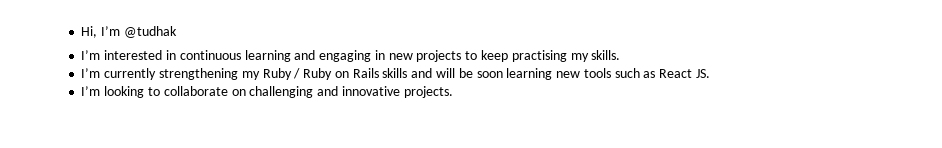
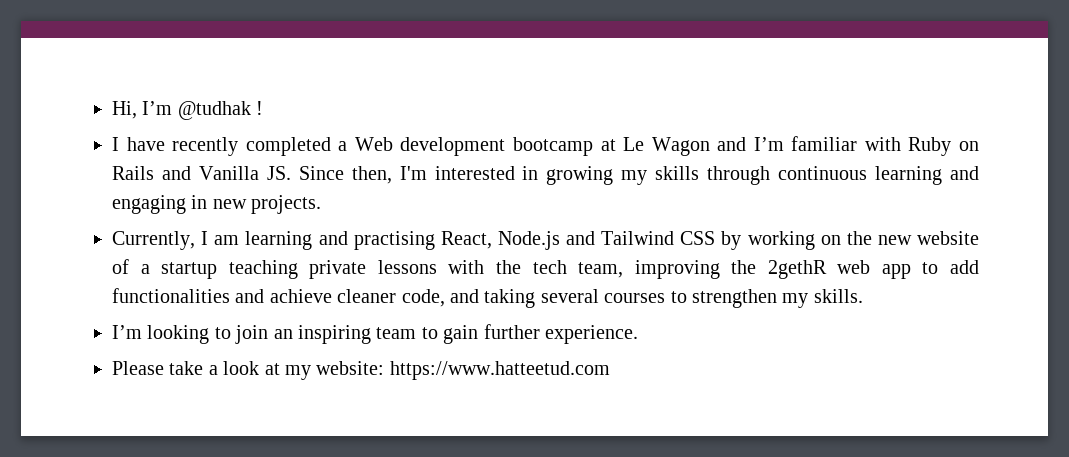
[81,50,176,60] // I’m interested in -> [256,101,264,115] [112,136,979,156] [112,166,771,185] ! // I have recently completed a Web development bootcamp at Le Wagon and I’m familiar with Ruby on Rails and Vanilla JS. Since then, I'm interested in growing my skills through
[416,50,621,62] [81,68,710,80] [81,86,453,98] projects to keep practising my skills. // I’m currently strengthening my Ruby / Ruby on Rails skills and will be soon learning new tools such as React JS. // I’m looking to collaborate on challenging and innovative projects. -> [251,195,322,214] [112,231,979,250] [112,259,979,279] [112,288,863,308] [112,324,638,344] [112,361,610,380] projects. // Currently, I am learning and practising React, Node.js and Tailwind CSS by working on the new website of a startup teaching private lessons with the tech team, improving the 2gethR web app to add functionalities and achieve cleaner code, and taking several courses to strengthen my skills. // I’m looking to join an inspiring team to gain further experience. // Please take a look at my website: https://www.hatteetud.com

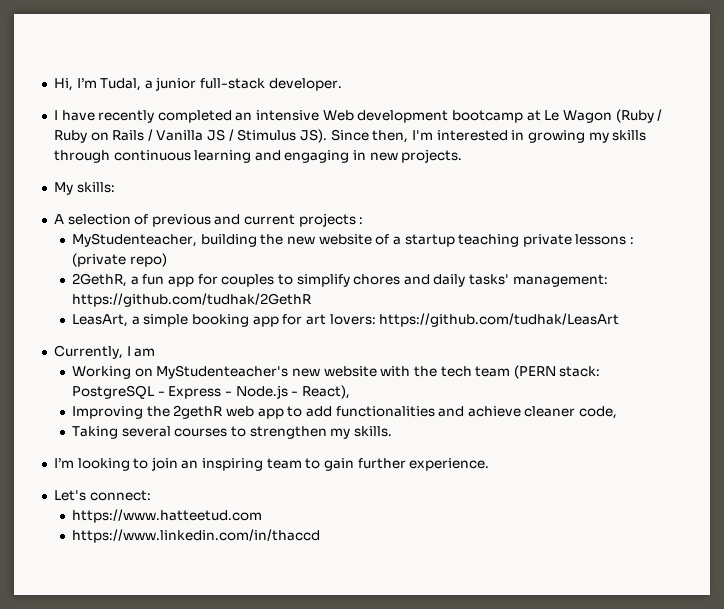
[177,101,264,120] @tudhak ! -> [100,77,342,91] Tudal, a junior full-stack developer.
[338,141,348,151] a -> [235,110,320,121] an intensive
[717,136,979,156] [112,166,291,180] and I’m familiar with Ruby on Rails and Vanilla JS. -> [615,109,663,123] [53,129,328,143] (Ruby / Ruby on Rails / Vanilla JS / Stimulus JS).
[112,231,841,250] Currently, I am learning and practising React, Node.js and Tailwind CSS by working on -> [53,182,115,195] [53,213,364,227] [71,233,257,247] My skills: // A selection of previous and current projects : // MyStudenteacher, building
[448,260,720,279] with the tech team, improving -> [630,237,635,244] [71,253,167,267] [71,273,608,287] [71,293,312,307] [71,313,620,327] [53,345,156,359] [71,365,601,379] [71,385,350,399] [71,406,143,419] : (private repo) // 2GethR, a fun app for couples to simplify chores and daily tasks' management: https://github.com/tudhak/2GethR // LeasArt, a simple booking app for art lovers: https://github.com/tudhak/LeasArt // Currently, I am // Working on MyStudenteacher's new website with the tech team (PERN stack: PostgreSQL - Express - Node.js - React), // Improving
[450,289,536,308] and taking -> [71,426,118,439] // Taking
[112,361,385,380] Please take a look at my website: -> [53,490,151,501] Let's connect: //
(610, 370) none -> [71,529,320,543] // https://www.linkedin.com/in/thaccd

